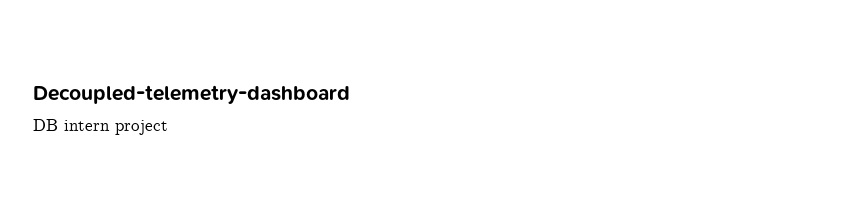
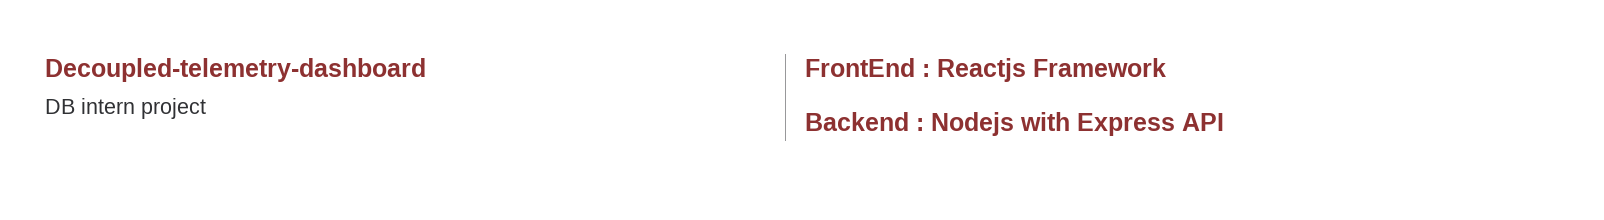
(168, 127) none -> [805,58,1166,82] [805,112,1224,136] // FrontEnd : Reactjs Framework // Backend : Nodejs with Express API

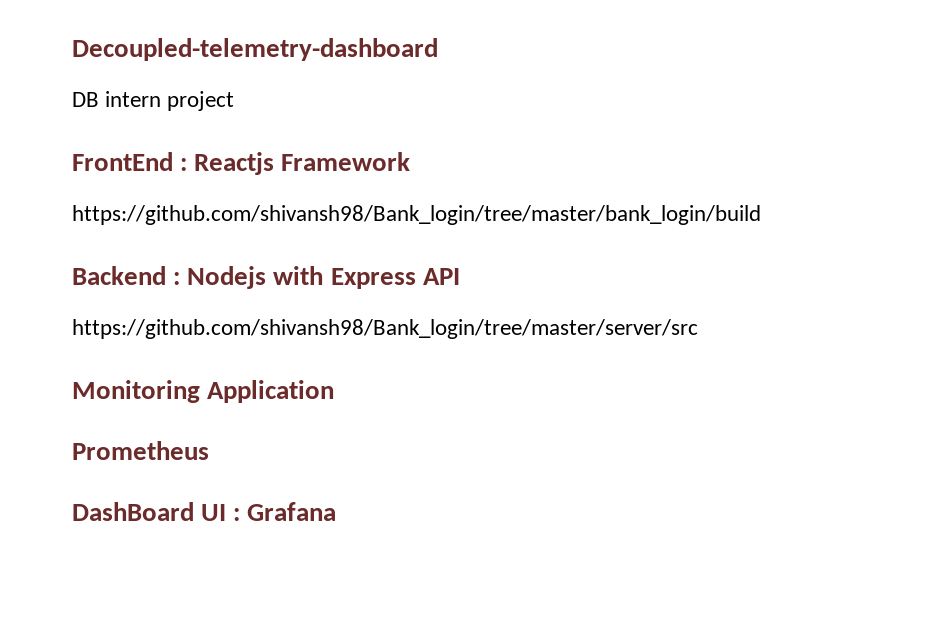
(1166, 67) none -> [72,205,761,225] // https://github.com/shivansh98/Bank_login/tree/master/bank_login/build
(1224, 122) none -> [72,319,698,339] [72,380,335,403] [72,441,209,460] [72,502,337,521] // https://github.com/shivansh98/Bank_login/tree/master/server/src // Monitoring Application // Prometheus // DashBoard UI : Grafana

